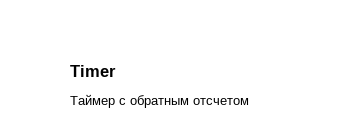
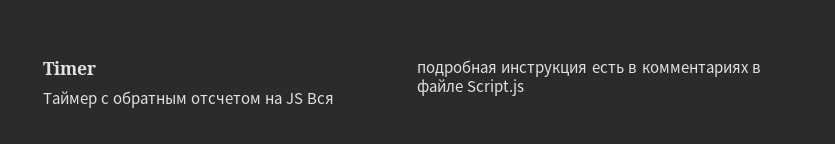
(249, 101) none -> [265,93,335,104] [417,60,761,77] [417,79,525,96] на JS Вся подробная инструкция есть в комментариях в файле Script.js

